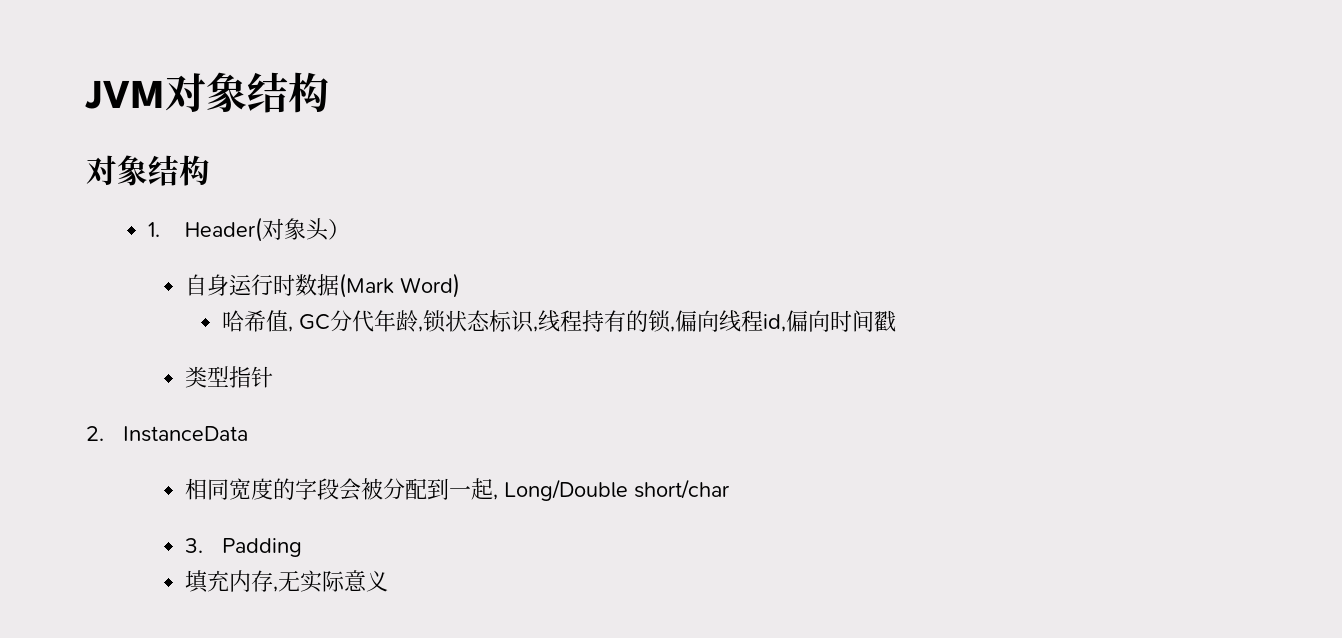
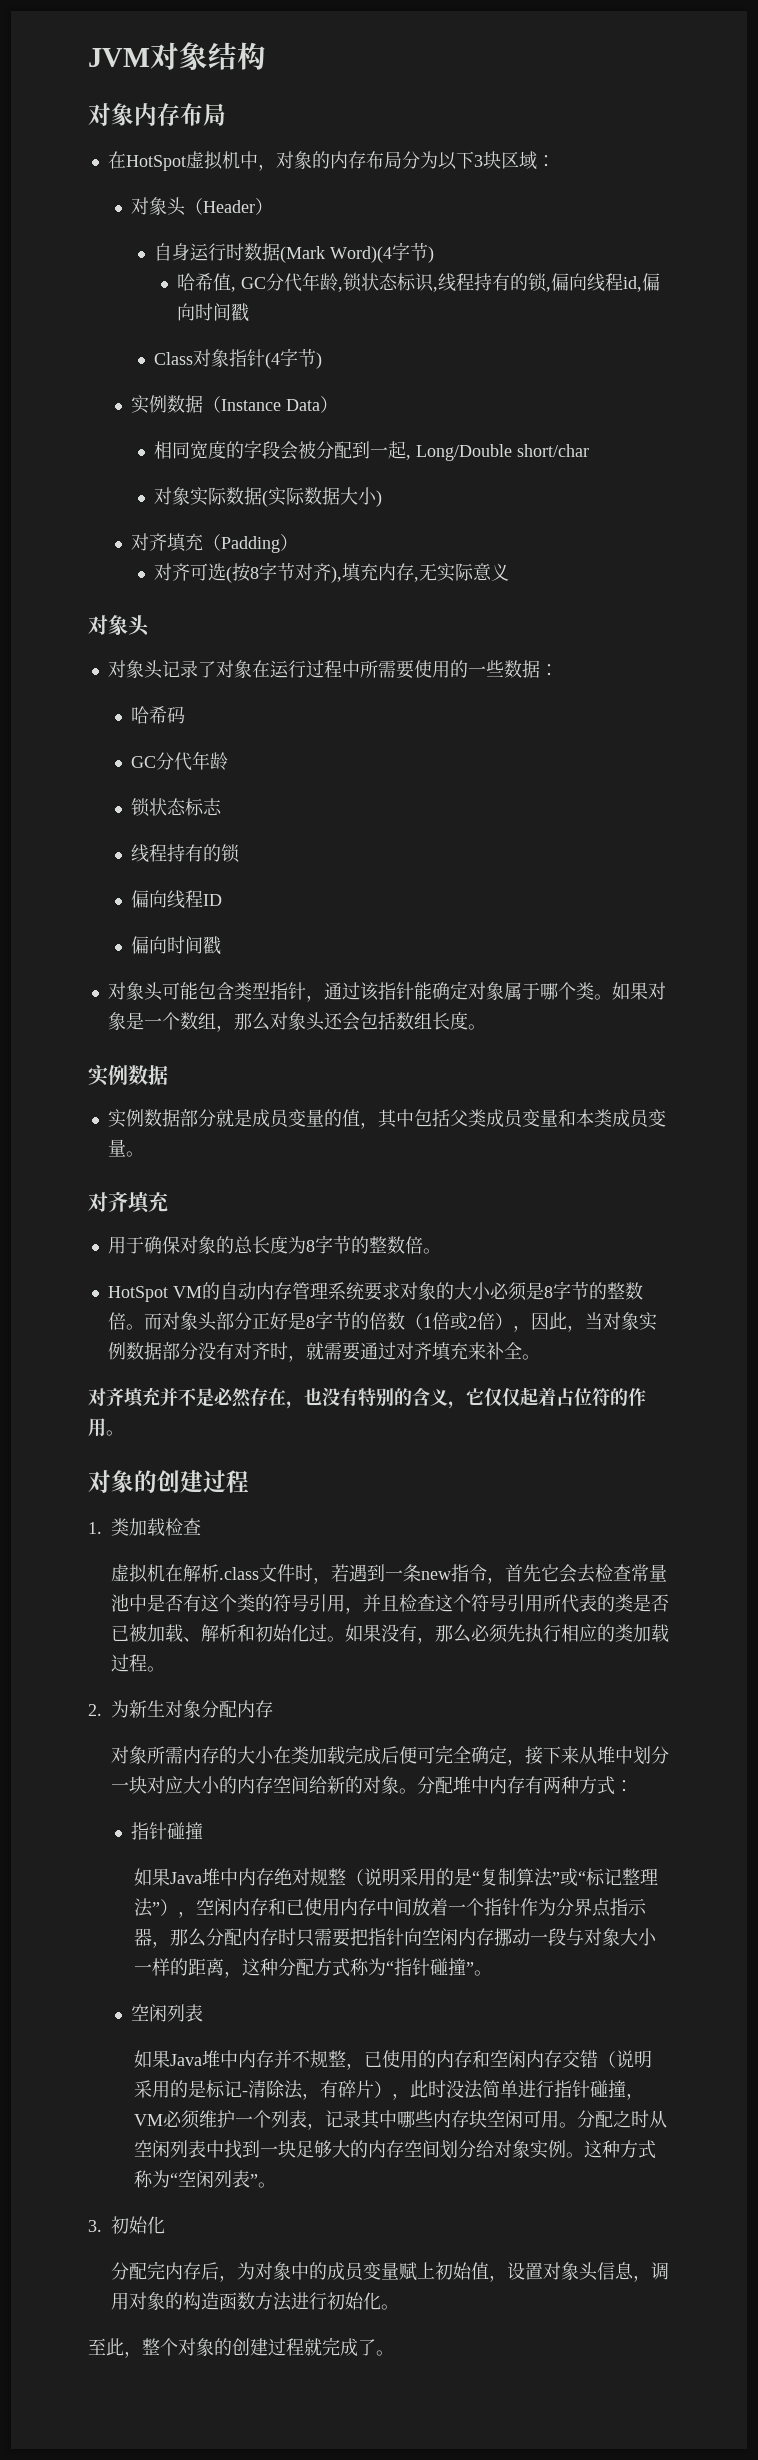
[148,155,210,186] [147,217,329,242] 结构 // 1. Header(对象头 -> [134,103,226,126] [107,151,555,171] [130,197,255,216] 内存布局 // 在HotSpot虚拟机中，对象的内存布局分为以下3块区域： // 对象头（Header
[399,273,460,298] Word) -> [330,242,435,263] Word)(4字节)
[184,366,273,388] [86,426,249,442] 类型指针 // 2. InstanceData -> [154,348,323,369] [130,395,338,414] Class对象指针(4字节) // 实例数据（Instance Data）
[184,538,303,557] 3. Padding // -> [154,487,383,507] [130,533,298,553] [154,562,343,583] 对象实际数据(实际数据大小) // 对齐填充（Padding） // 对齐可选(按8字节对齐),
(388, 581) none -> [88,615,150,636] [107,660,558,679] [130,706,185,724] [130,751,228,771] [130,798,222,817] [130,844,240,863] [130,890,222,909] [130,936,221,955] [107,981,666,1002] [107,1012,486,1032] [88,1064,168,1086] [107,1109,666,1129] [107,1139,144,1157] [88,1191,168,1214] [107,1235,441,1254] [107,1281,643,1302] [107,1311,657,1332] [107,1342,540,1362] [88,1387,646,1409] [88,1418,124,1437] [88,1470,249,1493] [88,1518,202,1536] [111,1564,668,1584] [111,1594,670,1614] [111,1624,670,1644] [111,1654,166,1672] [88,1700,274,1718] [111,1745,670,1766] [111,1776,634,1795] [130,1822,203,1840] [134,1868,659,1887] [134,1898,648,1918] [134,1928,658,1948] [134,1958,493,1978] [130,2004,203,2022] [134,2050,653,2070] [134,2080,645,2100] [134,2110,668,2130] [134,2140,657,2159] [134,2170,277,2188] [88,2216,166,2234] [111,2261,670,2282] [111,2292,400,2311] [88,2337,394,2358] // 对象头 // 对象头记录了对象在运行过程中所需要使用的一些数据： // 哈希码 // GC分代年龄 // 锁状态标志 // 线程持有的锁 // 偏向线程ID // 偏向时间戳 // 对象头可能包含类型指针，通过该指针能确定对象属于哪个类。如果对象是一个数组，那么对象头还会包括数组长度。 // 实例数据 // 实例数据部分就是成员变量的值，其中包括父类成员变量和本类成员变量。 // 对齐填充 // 用于确保对象的总长度为8字节的整数倍。 // HotSpot VM的自动内存管理系统要求对象的大小必须是8字节的整数倍。而对象头部分正好是8字节的倍数（1倍或2倍），因此，当对象实例数据部分没有对齐时，就需要通过对齐填充来补全。 // 对齐填充并不是必然存在，也没有特别的含义，它仅仅起着占位符的作用。 // 对象的创建过程 // 1.类加载检查 // 虚拟机在解析.class文件时，若遇到一条new指令，首先它会去检查常量池中是否有这个类的符号引用，并且检查这个符号引用所代表的类是否已被加载、解析和初始化过。如果没有，那么必须先执行相应的类加载过程。 // 2.为新生对象分配内存 // 对象所需内存的大小在类加载完成后便可完全确定，接下来从堆中划分一块对应大小的内存空间给新的对象。分配堆中内存有两种方式： // 指针碰撞 // 如果Java堆中内存绝对规整（说明采用的是“复制算法”或“标记整理法”），空闲内存和已使用内存中间放着一个指针作为分界点指示器，那么分配内存时只需要把指针向空闲内存挪动一段与对象大小一样的距离，这种分配方式称为“指针碰撞”。 // 空闲列表 // 如果Java堆中内存并不规整，已使用的内存和空闲内存交错（说明采用的是标记-清除法，有碎片），此时没法简单进行指针碰撞，VM必须维护一个列表，记录其中哪些内存块空闲可用。分配之时从空闲列表中找到一块足够大的内存空间划分给对象实例。这种方式称为“空闲列表”。 // 3.初始化 // 分配完内存后，为对象中的成员变量赋上初始值，设置对象头信息，调用对象的构造函数方法进行初始化。 // 至此，整个对象的创建过程就完成了。

